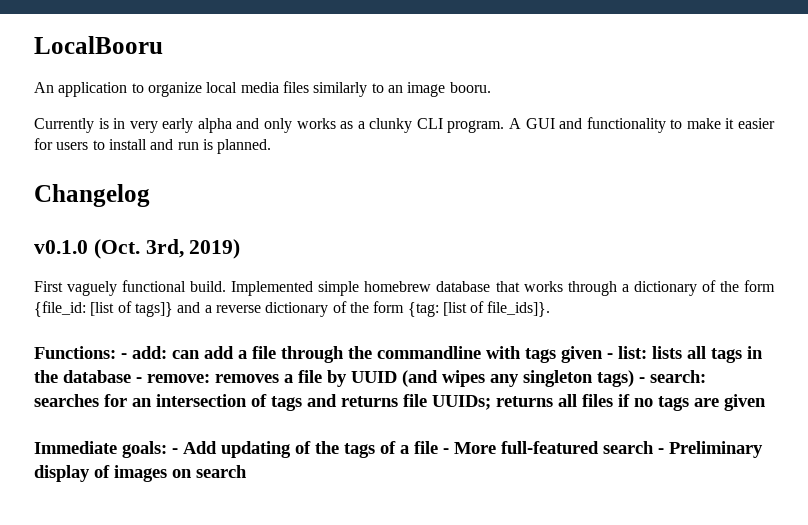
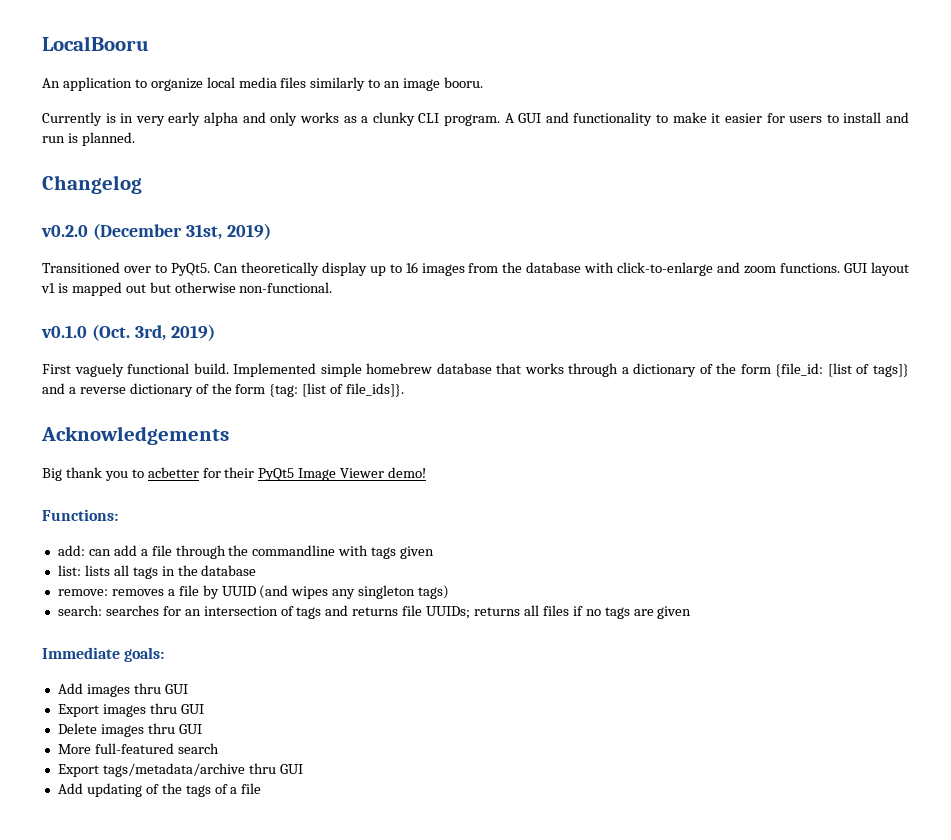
(150, 195) none -> [41,223,271,240] [42,262,910,276] [41,282,333,296] // v0.2.0 (December 31st, 2019) // Transitioned over to PyQt5. Can theoretically display up to 16 images from the database with click-to-enlarge and zoom functions. GUI layout v1 is mapped out but otherwise non-functional.
(551, 309) none -> [41,426,229,445] [42,467,427,481] // Acknowledgements // Big thank you to acbetter for their PyQt5 Image Viewer demo!
[121,353,127,359] - -> (118, 515) //
[607,353,613,359] - -> (435, 552) //
[136,377,142,383] - -> (257, 570) //
[639,377,645,383] - -> (450, 592) //
[172,448,178,454] - -> [57,683,188,697] [57,703,204,717] [57,723,202,737] [57,743,219,754] [57,763,303,777] // Add images thru GUI // Export images thru GUI // Delete images thru GUI // More full-featured search // Export tags/metadata/archive thru GUI //
[443,441,763,458] [34,465,247,482] - More full-featured search - Preliminary display of images on search -> (262, 788) none

